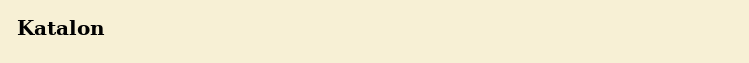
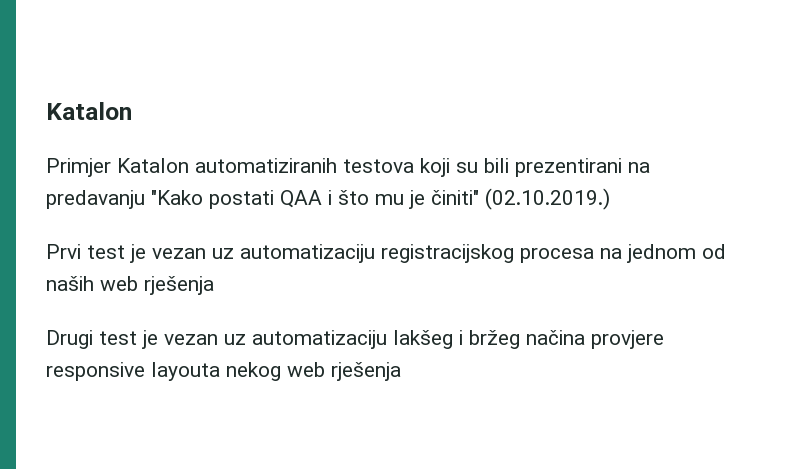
[17,20,105,35] Katalon -> [46,102,132,120] [46,158,650,177] [46,188,610,210] [46,244,726,263] [46,276,214,295] [46,330,664,349] [46,362,401,381] Katalon // Primjer Katalon automatiziranih testova koji su bili prezentirani na predavanju "Kako postati QAA i što mu je činiti" (02.10.2019.) // Prvi test je vezan uz automatizaciju registracijskog procesa na jednom od naših web rješenja // Drugi test je vezan uz automatizaciju lakšeg i bržeg načina provjere responsive layouta nekog web rješenja

